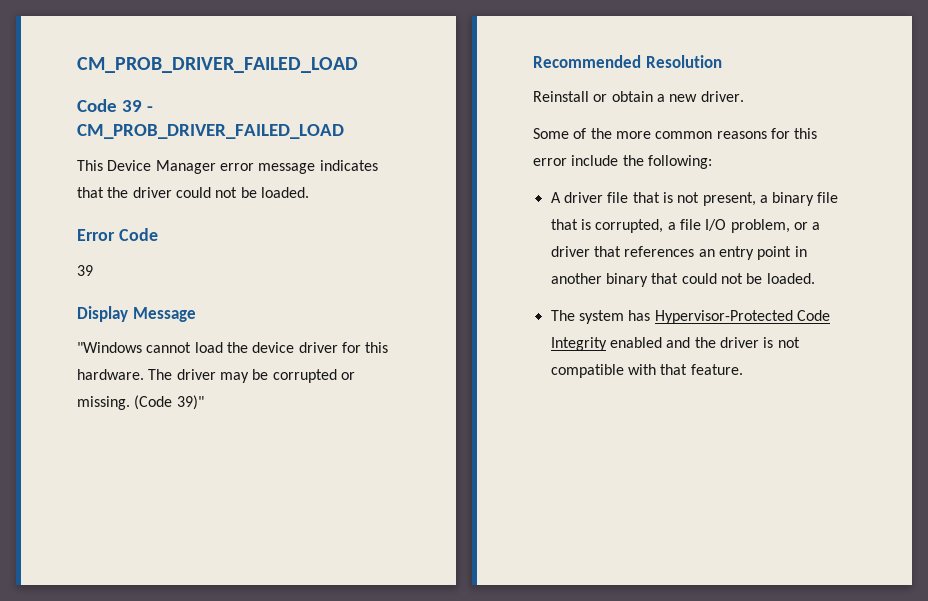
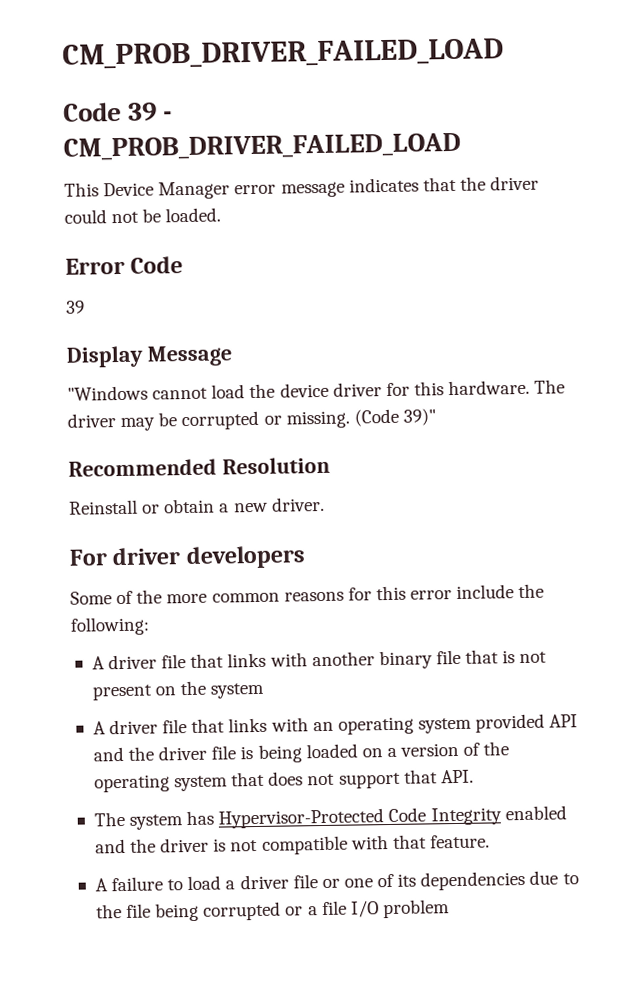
(744, 96) none -> [69,545,306,570] // For driver developers
[662,192,839,206] [550,219,821,233] [550,246,807,260] [550,273,815,287] is not present, a binary file that is corrupted, a file I/O problem, or a driver that references an entry point in another binary that could not be loaded. -> [227,649,548,670] [91,680,265,701] [92,713,579,735] [92,741,510,763] [93,769,474,793] links with another binary file that is not present on the system // A driver file that links with an operating system provided API and the driver file is being loaded on a version of the operating system that does not support that API.
(743, 369) none -> [94,870,579,892] [95,899,450,922] // A failure to load a driver file or one of its dependencies due to the file being corrupted or a file I/O problem

